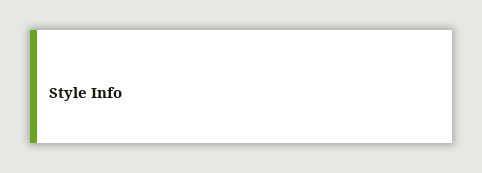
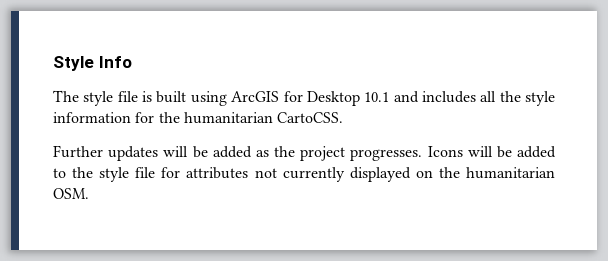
(123, 92) none -> [53,90,555,106] [53,112,344,124] [53,145,556,161] [53,167,555,182] [53,188,89,199] // The style file is built using ArcGIS for Desktop 10.1 and includes all the style information for the humanitarian CartoCSS. // Further updates will be added as the project progresses. Icons will be added to the style file for attributes not currently displayed on the humanitarian OSM.

